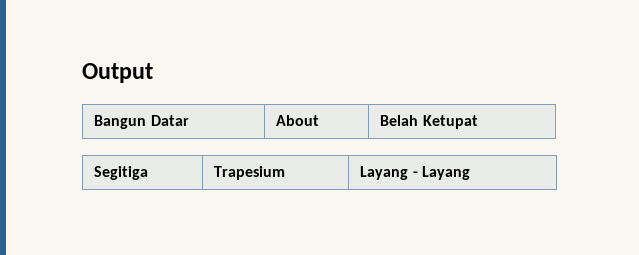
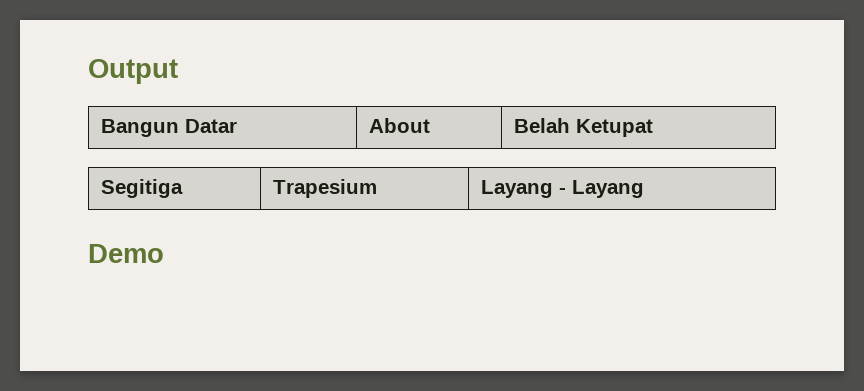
(471, 173) none -> [88,244,164,263] // Demo

